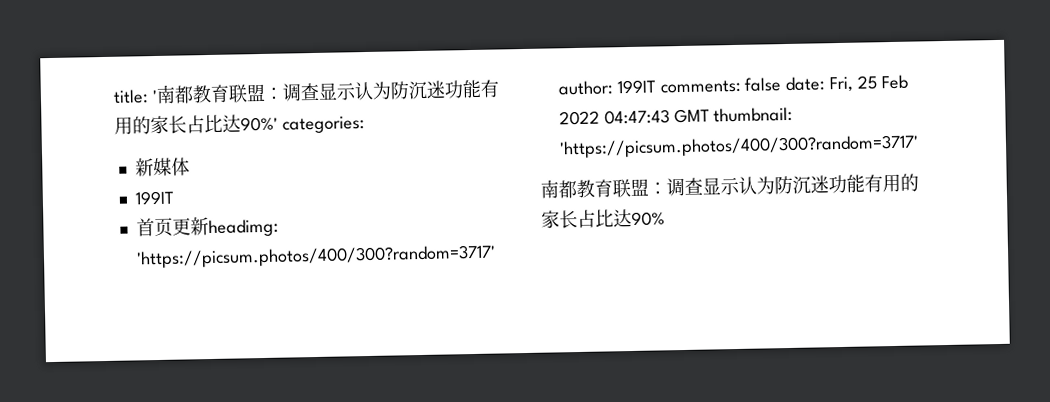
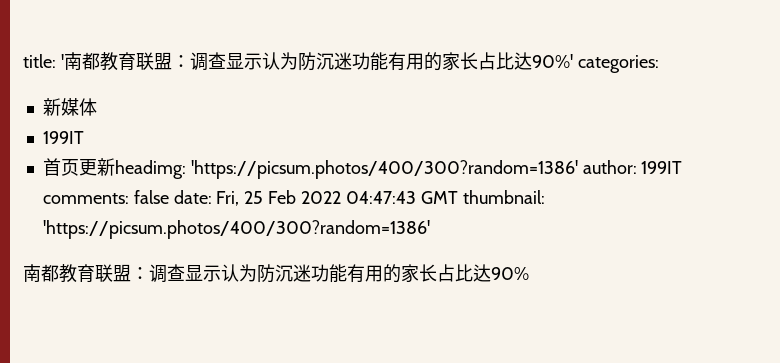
[135,244,496,269] 'https://picsum.photos/400/300?random=3717' -> [190,160,578,179] 'https://picsum.photos/400/300?random=1386'
[558,134,919,159] 'https://picsum.photos/400/300?random=3717' -> [42,220,430,239] 'https://picsum.photos/400/300?random=1386'

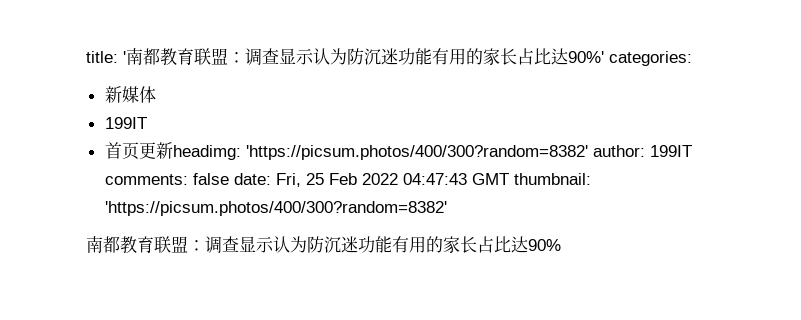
[190,160,578,179] 'https://picsum.photos/400/300?random=1386' -> [245,145,588,160] 'https://picsum.photos/400/300?random=8382'
[42,220,430,239] 'https://picsum.photos/400/300?random=1386' -> [104,201,447,216] 'https://picsum.photos/400/300?random=8382'

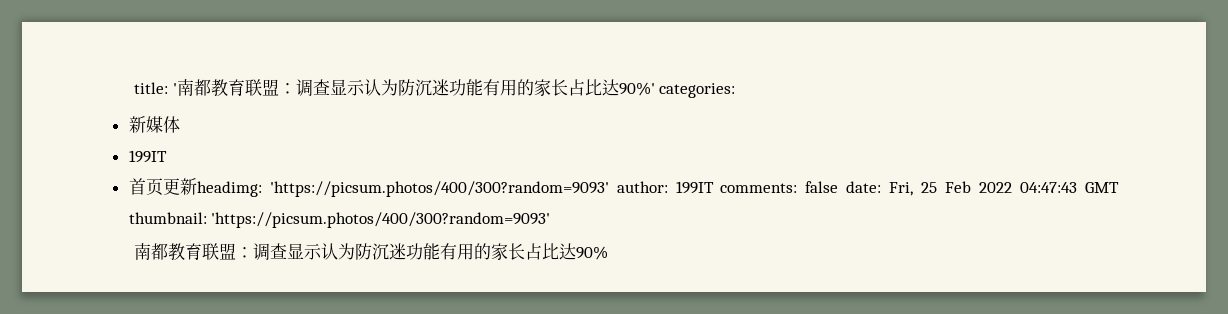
[245,145,588,160] 'https://picsum.photos/400/300?random=8382' -> [269,181,609,197] 'https://picsum.photos/400/300?random=9093'
[104,201,447,216] 'https://picsum.photos/400/300?random=8382' -> [211,212,551,228] 'https://picsum.photos/400/300?random=9093'

